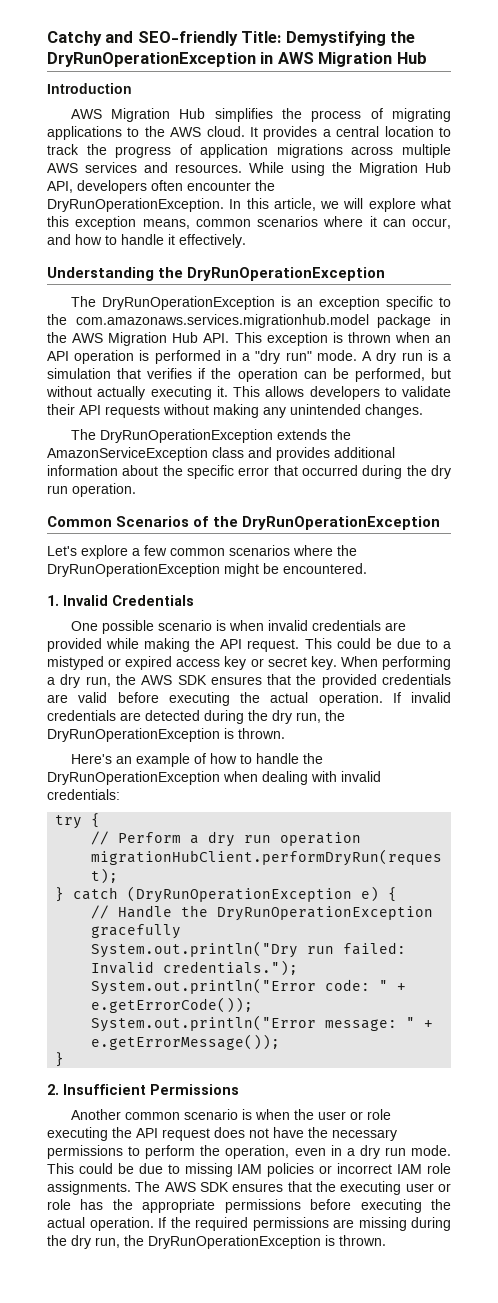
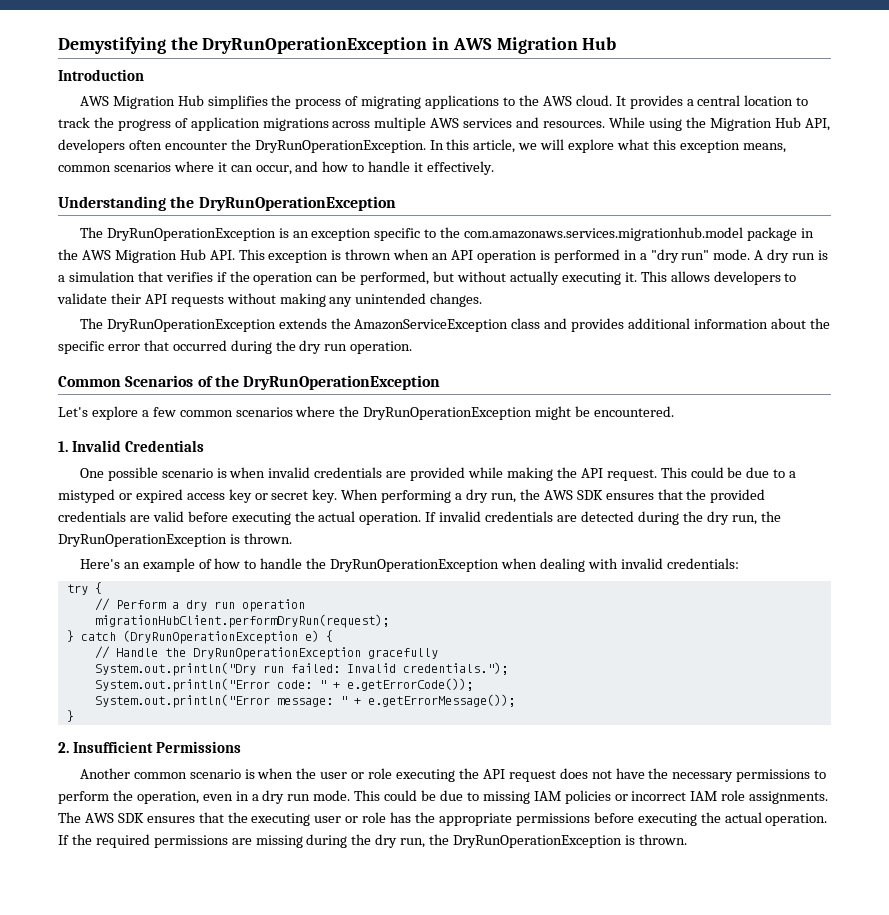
[47,31,282,46] Catchy and SEO-friendly Title: -> (58, 45) none

